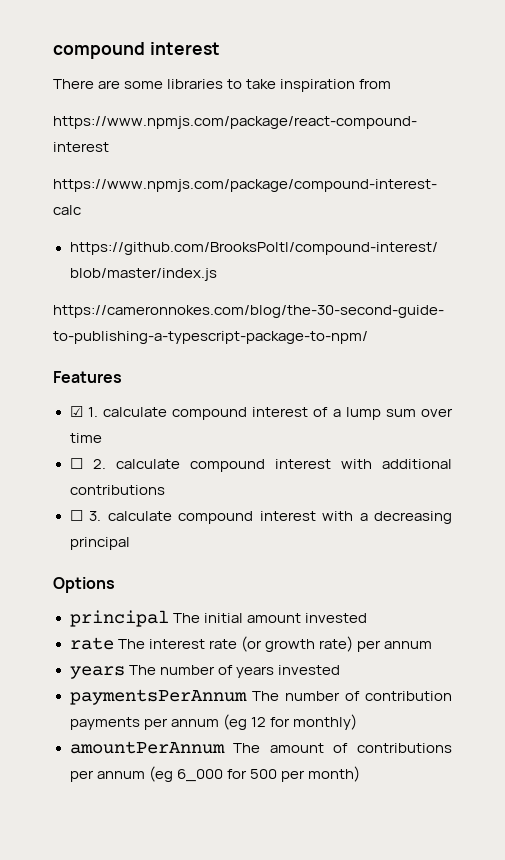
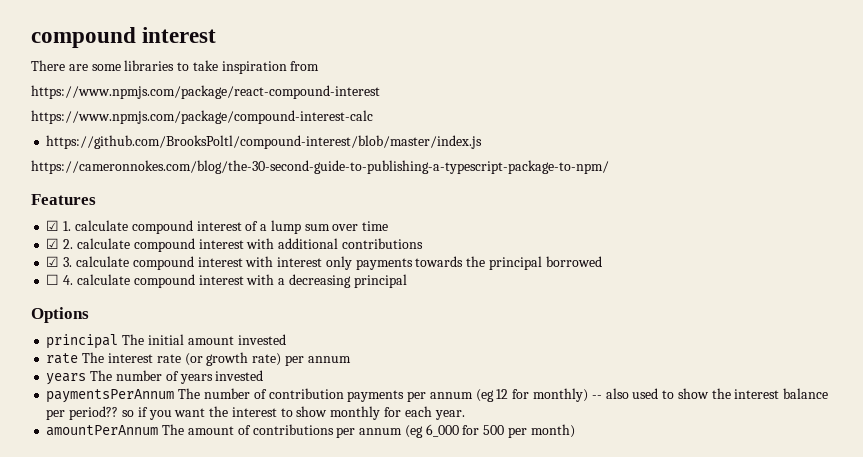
[69,458,83,469] ☐ -> [46,238,60,249] ☑
[69,510,101,521] // ☐ 3. -> [46,256,602,270] [46,274,74,285] // ☑ 3. calculate compound interest with interest only payments towards the principal borrowed // ☐ 4.
(357, 722) none -> [591,388,829,399] [46,406,465,420] -- also used to show the interest balance per period?? so if you want the interest to show monthly for each year.

